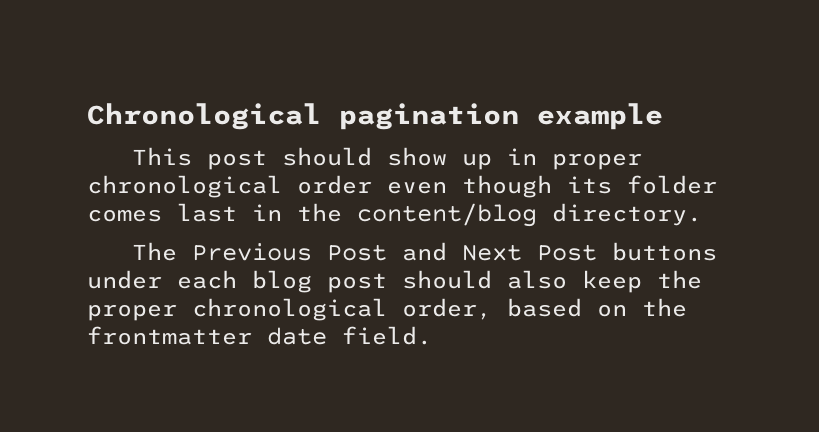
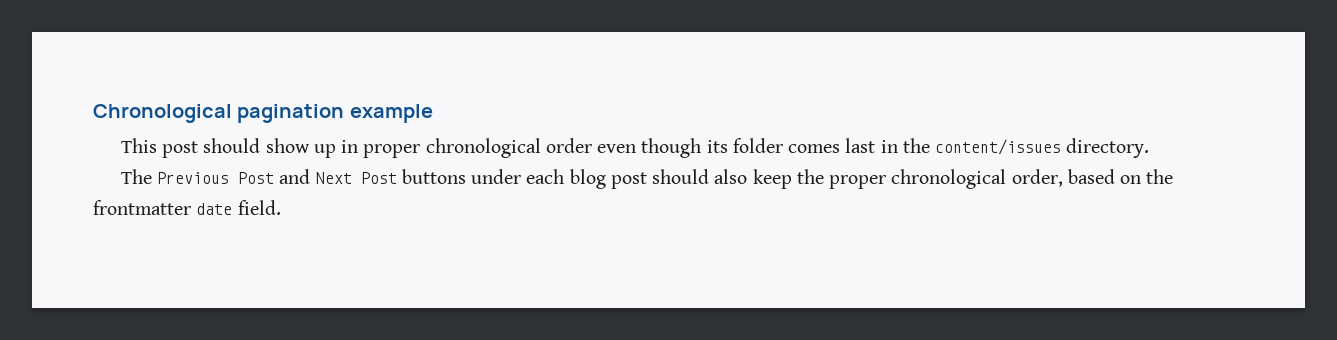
[357,203,537,227] content/blog -> [935,139,1062,155] content/issues

